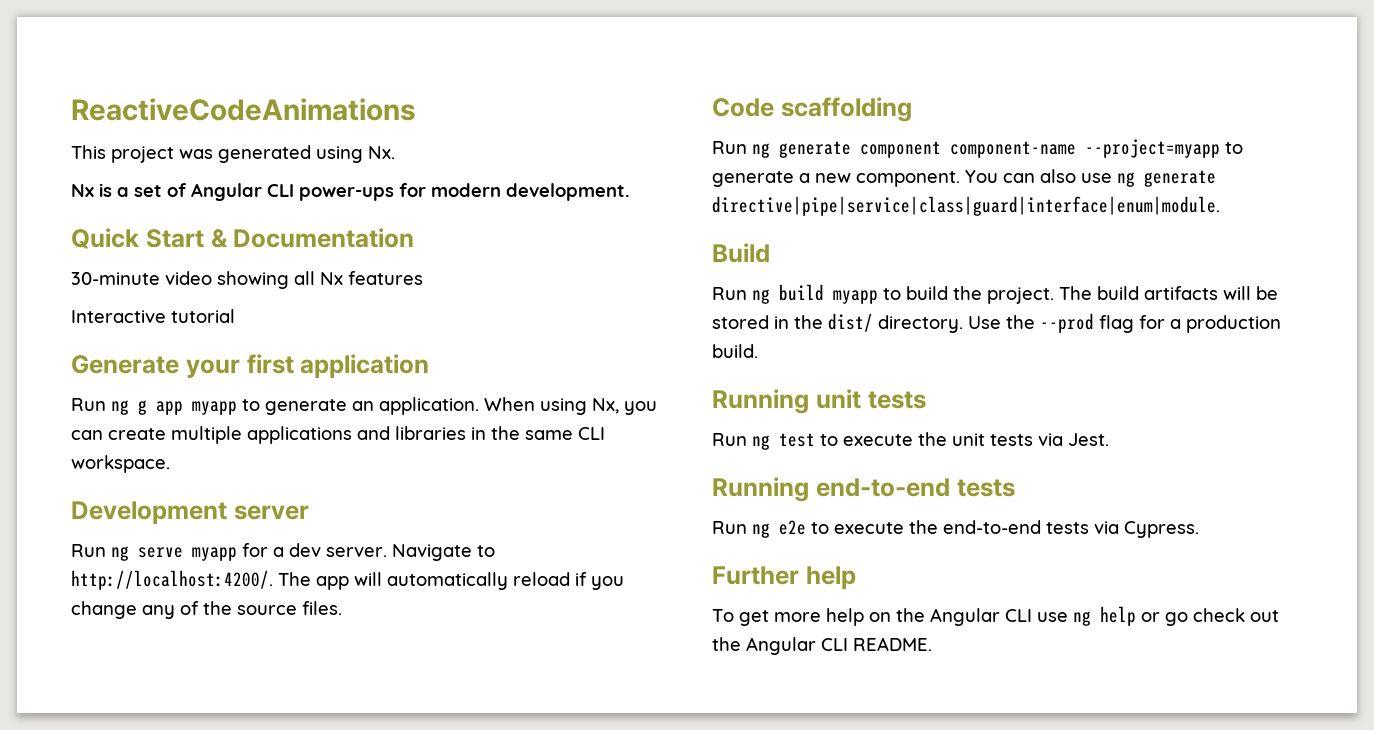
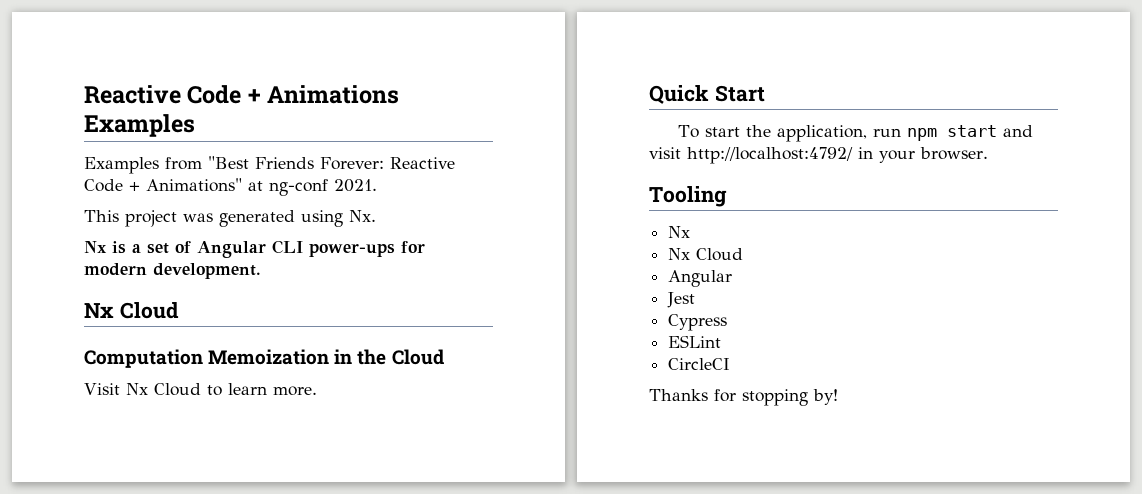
[71,98,416,121] ReactiveCodeAnimations -> [84,85,400,104] [84,114,195,137] [84,156,455,174] [84,178,377,196] Reactive Code + Animations Examples // Examples from "Best Friends Forever: Reactive Code + Animations" at ng-conf 2021.
[71,228,415,249] [71,271,423,289] [71,309,235,323] [71,354,430,378] [71,397,657,415] [71,426,605,444] [71,455,170,473] [71,501,309,524] [71,543,495,561] [71,570,624,590] [71,601,342,619] [712,97,912,122] [712,139,1243,158] [712,169,1216,187] [712,196,1220,216] [712,243,770,263] [712,284,1278,304] [712,313,1281,333] [712,344,758,358] [712,389,926,414] [712,432,1109,450] [712,477,1015,502] [712,520,1199,538] [712,566,856,589] [712,606,1279,626] [712,637,932,655] Quick Start & Documentation // 30-minute video showing all Nx features // Interactive tutorial // Generate your first application // Run ng g app myapp to generate an application. When using Nx, you can create multiple applications and libraries in the same CLI workspace. // Development server // Run ng serve myapp for a dev server. Navigate to http://localhost:4200/. The app will automatically reload if you change any of the source files. // Code scaffolding // Run ng generate component component-name --project=myapp to generate a new component. You can also use ng generate directive|pipe|service|class|guard|interface|enum|module. // Build // Run ng build myapp to build the project. The build artifacts will be stored in the dist/ directory. Use the --prod flag for a production build. // Running unit tests // Run ng test to execute the unit tests via Jest. // Running end-to-end tests // Run ng e2e to execute the end-to-end tests via Cypress. // Further help // To get more help on the Angular CLI use ng help or go check out the Angular CLI README. -> [84,302,179,319] [84,349,444,368] [84,383,317,396] [649,85,765,104] [677,125,1033,142] [649,147,988,164] [649,186,727,207] [668,226,691,238] [668,248,744,261] [668,270,733,287] [667,292,696,308] [668,314,728,331] [668,335,722,348] [668,358,731,370] [649,389,838,406] Nx Cloud // Computation Memoization in the Cloud // Visit Nx Cloud to learn more. // Quick Start // To start the application, run npm start and visit http://localhost:4792/ in your browser. // Tooling // Nx // Nx Cloud // Angular // Jest // Cypress // ESLint // CircleCI // Thanks for stopping by!

